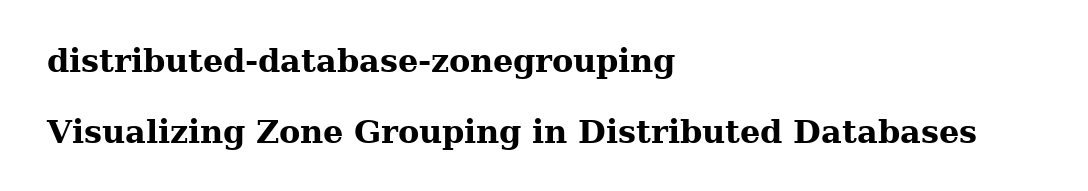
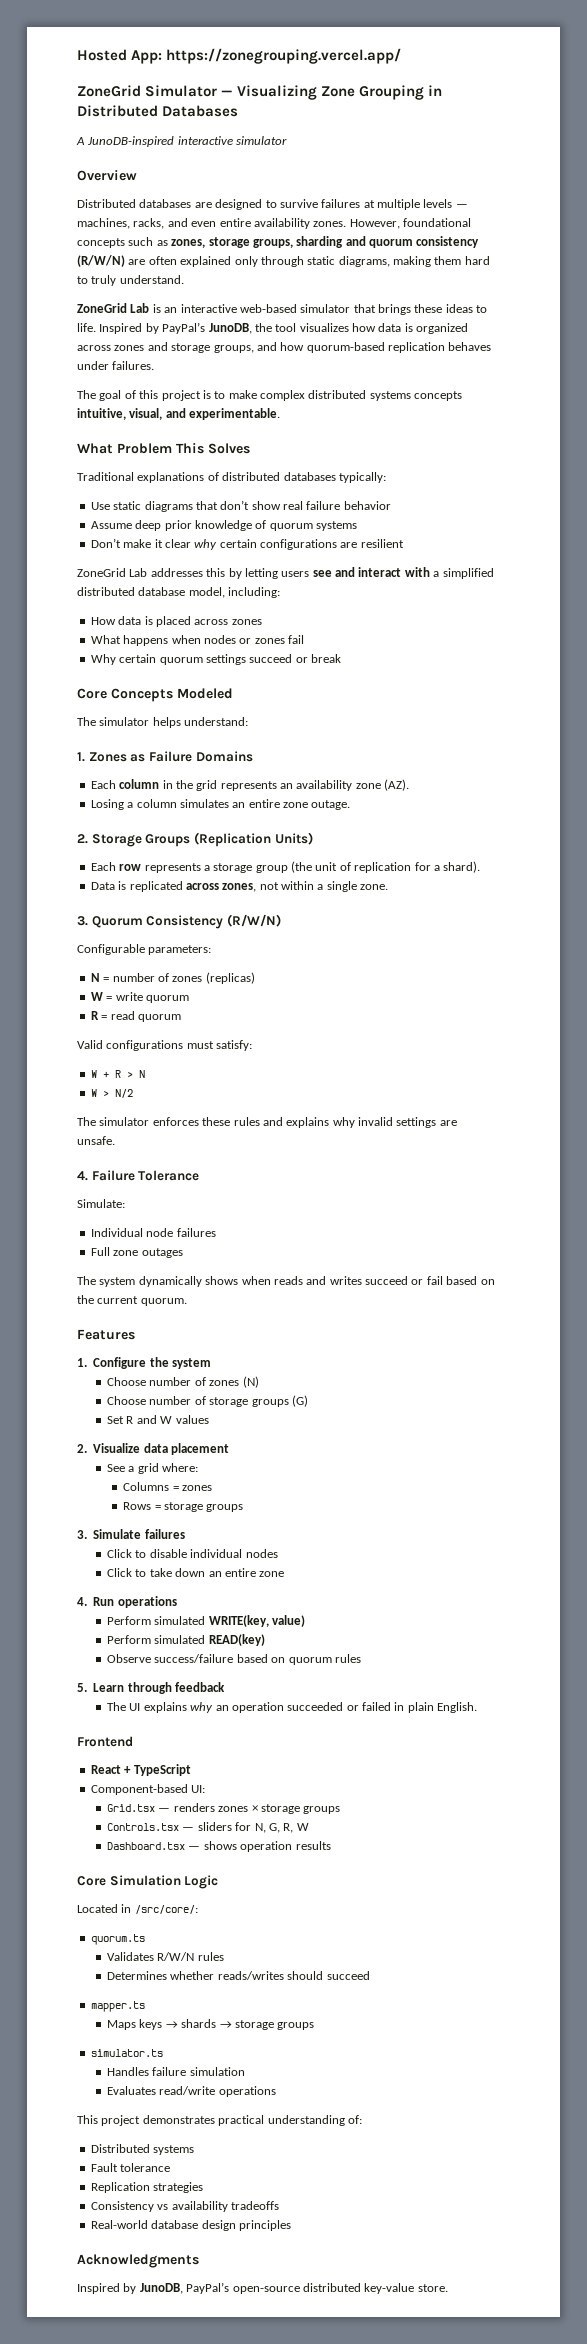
[47,47,675,79] distributed-database-zonegrouping // -> [77,48,402,64] [77,85,234,97] Hosted App: https://zonegrouping.vercel.app/ // ZoneGrid Simulator —
(977, 131) none -> [76,136,288,147] [77,170,137,181] [77,199,468,210] [77,218,471,229] [77,236,480,248] [77,255,490,267] [77,275,184,286] [77,303,488,315] [77,322,469,334] [77,342,492,353] [77,361,155,370] [77,390,463,401] [77,408,281,420] [77,443,250,454] [77,472,386,483] [90,500,391,512] [90,520,357,531] [90,538,404,550] [77,567,494,579] [77,587,281,598] [90,616,262,627] [90,635,304,646] [90,654,341,665] [77,688,233,702] [77,717,249,728] [77,751,253,762] [90,779,410,791] [90,799,351,810] [77,832,313,847] [90,861,481,873] [90,881,389,892] [77,914,281,929] [77,944,212,955] [90,972,255,984] [90,992,189,1003] [90,1011,181,1022] [77,1040,253,1051] [90,1070,145,1078] [90,1089,133,1098] [77,1117,457,1128] [77,1136,115,1145] [77,1170,200,1181] [77,1199,125,1208] [90,1228,216,1237] [90,1247,183,1258] [77,1276,495,1287] [77,1295,187,1306] [77,1329,135,1340] [77,1357,212,1369] [107,1376,259,1388] [107,1395,308,1407] [107,1415,209,1424] [77,1443,230,1455] [107,1463,199,1474] [123,1482,213,1491] [123,1502,244,1512] [77,1529,185,1539] [107,1549,278,1558] [107,1568,285,1577] [77,1596,177,1608] [107,1615,306,1627] [107,1634,265,1646] [107,1654,361,1665] [77,1682,226,1694] [107,1702,478,1713] [77,1736,133,1747] [90,1764,191,1776] [90,1784,206,1795] [107,1803,341,1814] [107,1822,309,1833] [107,1841,331,1852] [77,1875,219,1889] [77,1904,198,1914] [90,1934,145,1945] [107,1952,224,1961] [107,1971,370,1980] [90,2001,145,2012] [107,2019,315,2030] [90,2049,163,2057] [107,2067,245,2076] [107,2086,276,2097] [77,2115,362,2126] [90,2144,195,2155] [90,2163,171,2172] [90,2182,204,2193] [90,2201,279,2212] [90,2220,291,2231] [77,2254,199,2268] [77,2282,448,2294] // A JunoDB-inspired interactive simulator // Overview // Distributed databases are designed to survive failures at multiple levels — machines, racks, and even entire availability zones. However, foundational concepts such as zones, storage groups, sharding and quorum consistency (R/W/N) are often explained only through static diagrams, making them hard to truly understand. // ZoneGrid Lab is an interactive web-based simulator that brings these ideas to life. Inspired by PayPal’s JunoDB, the tool visualizes how data is organized across zones and storage groups, and how quorum-based replication behaves under failures. // The goal of this project is to make complex distributed systems concepts intuitive, visual, and experimentable. // What Problem This Solves // Traditional explanations of distributed databases typically: // Use static diagrams that don’t show real failure behavior // Assume deep prior knowledge of quorum systems // Don’t make it clear why certain configurations are resilient // ZoneGrid Lab addresses this by letting users see and interact with a simplified distributed database model, including: // How data is placed across zones // What happens when nodes or zones fail // Why certain quorum settings succeed or break // Core Concepts Modeled // The simulator helps understand: // 1. Zones as Failure Domains // Each column in the grid represents an availability zone (AZ). // Losing a column simulates an entire zone outage. // 2. Storage Groups (Replication Units) // Each row represents a storage group (the unit of replication for a shard). // Data is replicated across zones, not within a single zone. // 3. Quorum Consistency (R/W/N) // Configurable parameters: // N = number of zones (replicas) // W = write quorum // R = read quorum // Valid configurations must satisfy: // W + R > N // W > N/2 // The simulator enforces these rules and explains why invalid settings are unsafe. // 4. Failure Tolerance // Simulate: // Individual node failures // Full zone outages // The system dynamically shows when reads and writes succeed or fail based on the current quorum. // Features // 1. Configure the system // Choose number of zones (N) // Choose number of storage groups (G) // Set R and W values // 2. Visualize data placement // See a grid where: // Columns = zones // Rows = storage groups // 3. Simulate failures // Click to disable individual nodes // Click to take down an entire zone // 4. Run operations // Perform simulated WRITE(key, value) // Perform simulated READ(key) // Observe success/failure based on quorum rules // 5. Learn through feedback // The UI explains why an operation succeeded or failed in plain English. // Frontend // React + TypeScript // Component-based UI: // Grid.tsx — renders zones × storage groups // Controls.tsx — sliders for N, G, R, W // Dashboard.tsx — shows operation results // Core Simulation Logic // Located in /src/core/: // quorum.ts // Validates R/W/N rules // Determines whether reads/writes should succeed // mapper.ts // Maps keys → shards → storage groups // simulator.ts // Handles failure simulation // Evaluates read/write operations // This project demonstrates practical understanding of: // Distributed systems // Fault tolerance // Replication strategies // Consistency vs availability tradeoffs // Real-world database design principles // Acknowledgments // Inspired by JunoDB, PayPal’s open-source distributed key-value store.

